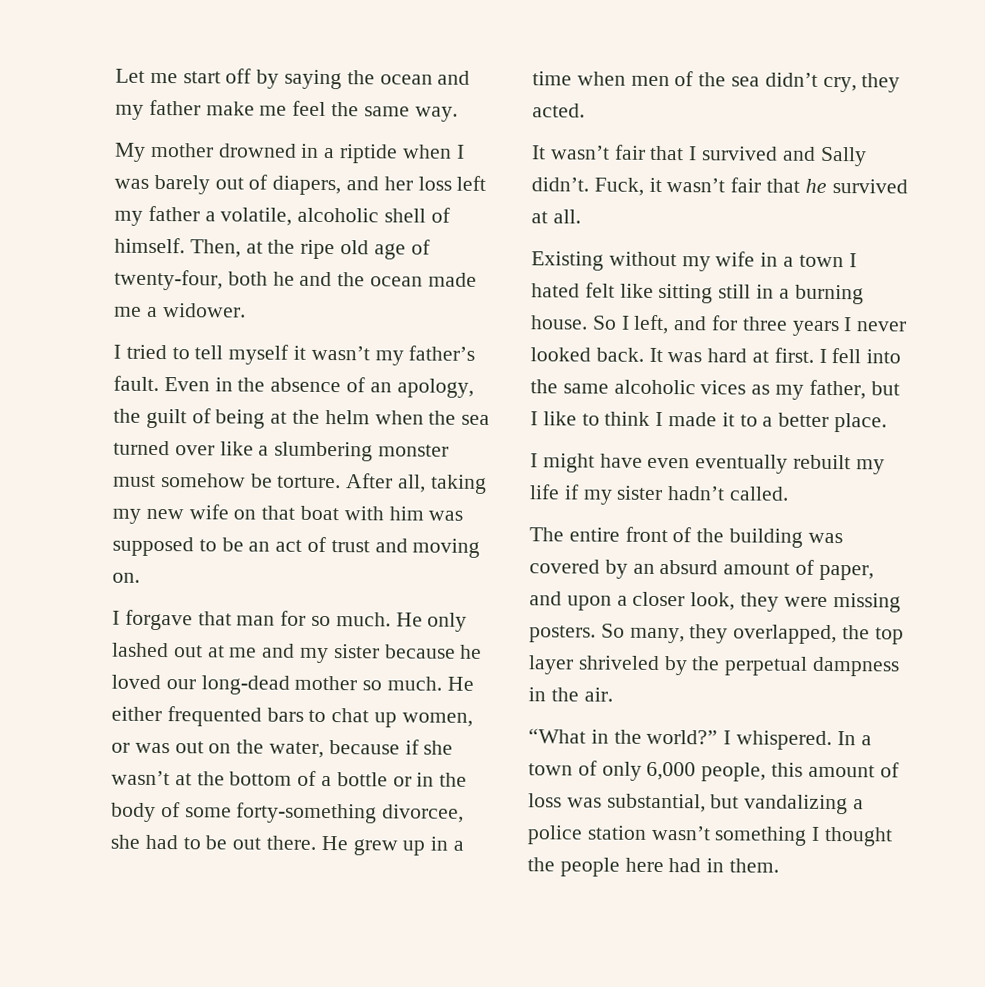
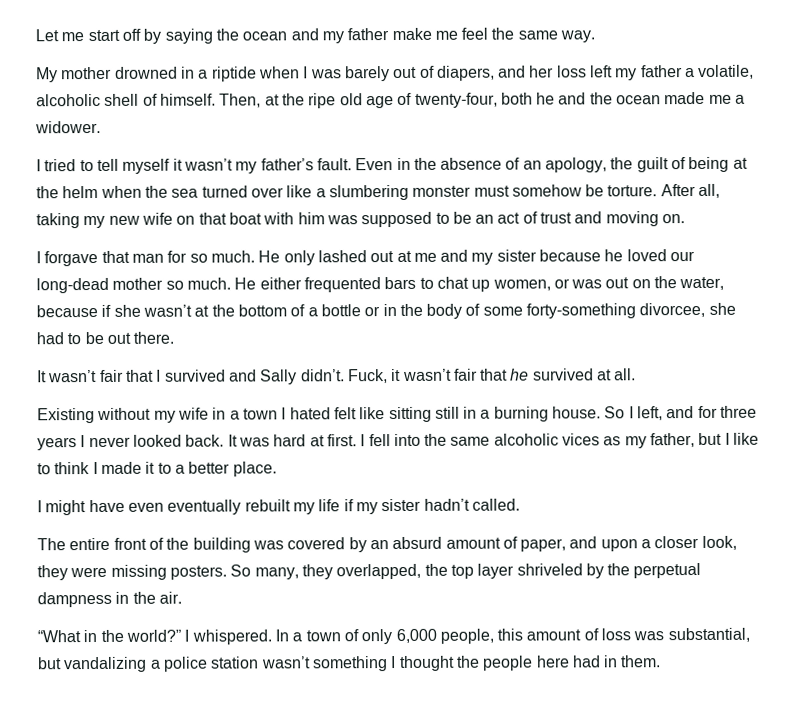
[320,835,465,856] [532,71,901,93] [532,103,585,118] He grew up in a time when men of the sea didn’t cry, they acted. -> (175, 337) none

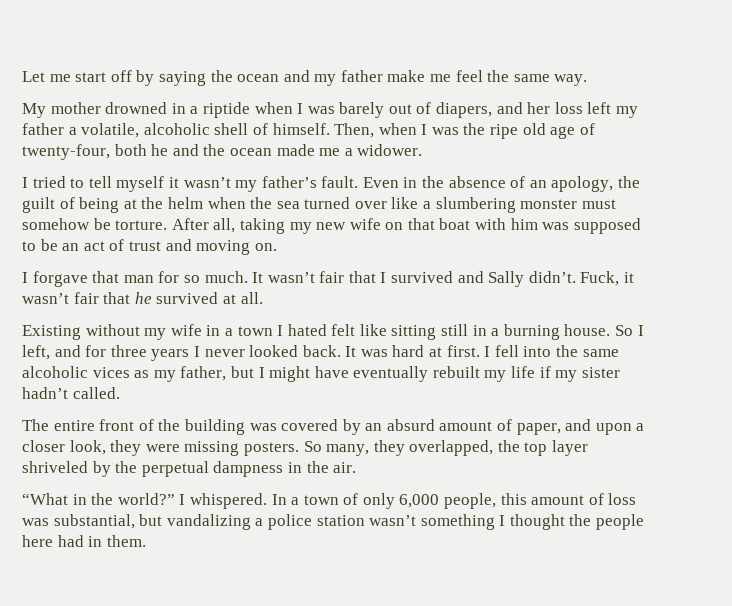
[264,94,280,106] at -> [378,123,459,135] when I was
[258,249,696,266] [36,276,725,294] [36,302,736,319] [36,331,175,345] He only lashed out at me and my sister because he loved our long-dead mother so much. He either frequented bars to chat up women, or was out on the water, because if she wasn’t at the bottom of a bottle or in the body of some forty-something divorcee, she had to be out there. // -> (248, 277) none
[733,432,760,445] [37,461,277,477] [37,500,42,513] like to think I made it to a better place. // I -> (265, 372) none
[127,502,164,512] even -> (349, 372) none

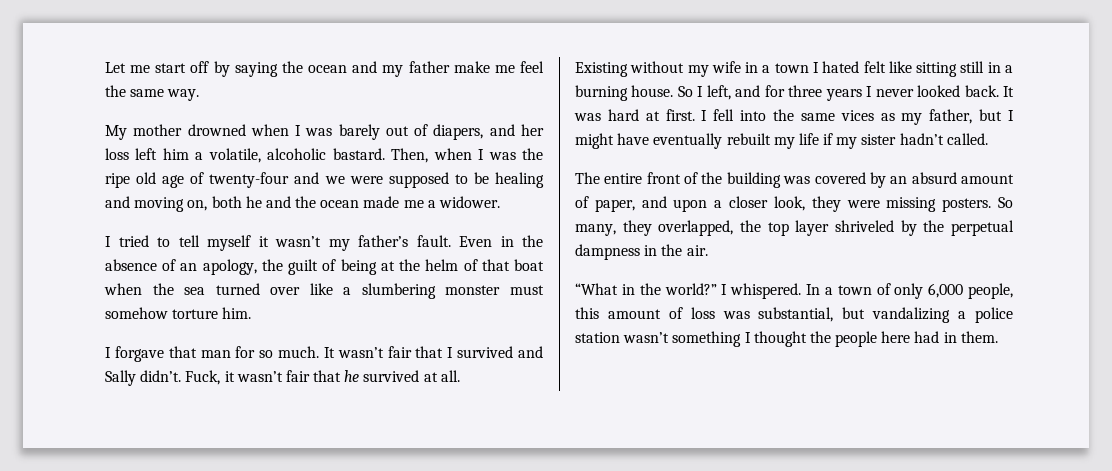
[171,102,250,118] in a riptide -> (246, 130) none
[616,106,639,118] [22,123,64,135] my father -> [162,148,189,160] him
[214,123,330,135] shell of himself. -> [332,148,385,160] bastard.
[22,144,110,160] twenty-four, -> [209,172,544,188] [105,196,208,212] twenty-four and we were supposed to be healing and moving on,
(203, 203) none -> [463,259,544,271] of that boat
[93,218,641,234] [22,239,277,255] be torture. After all, taking my new wife on that boat with him was supposed to be an act of trust and moving on. -> [172,307,252,319] torture him.
[22,366,88,378] alcoholic -> (835, 117) none

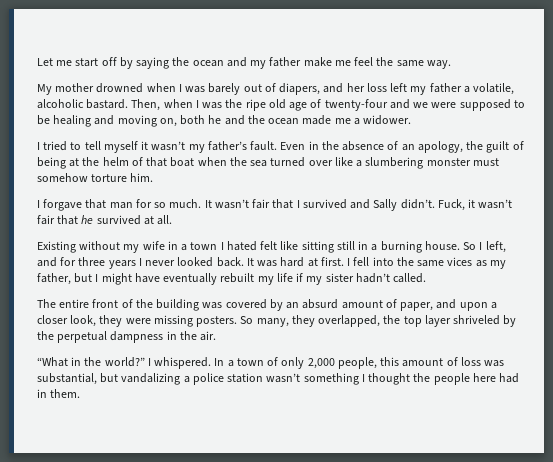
[162,148,189,160] him -> [410,83,462,95] my father
[928,283,964,298] 6,000 -> [307,358,335,369] 2,000

